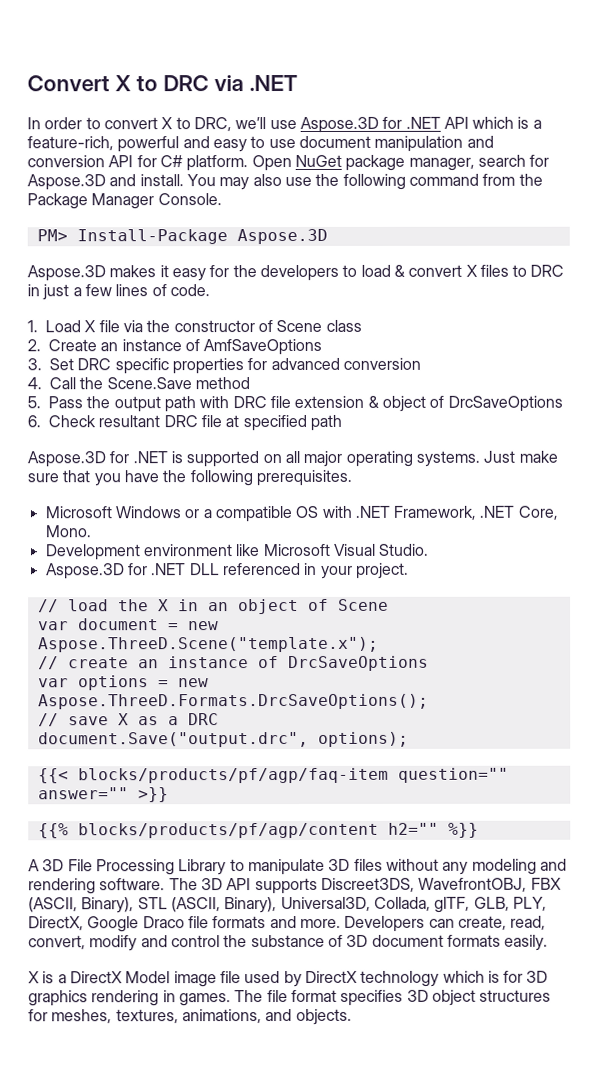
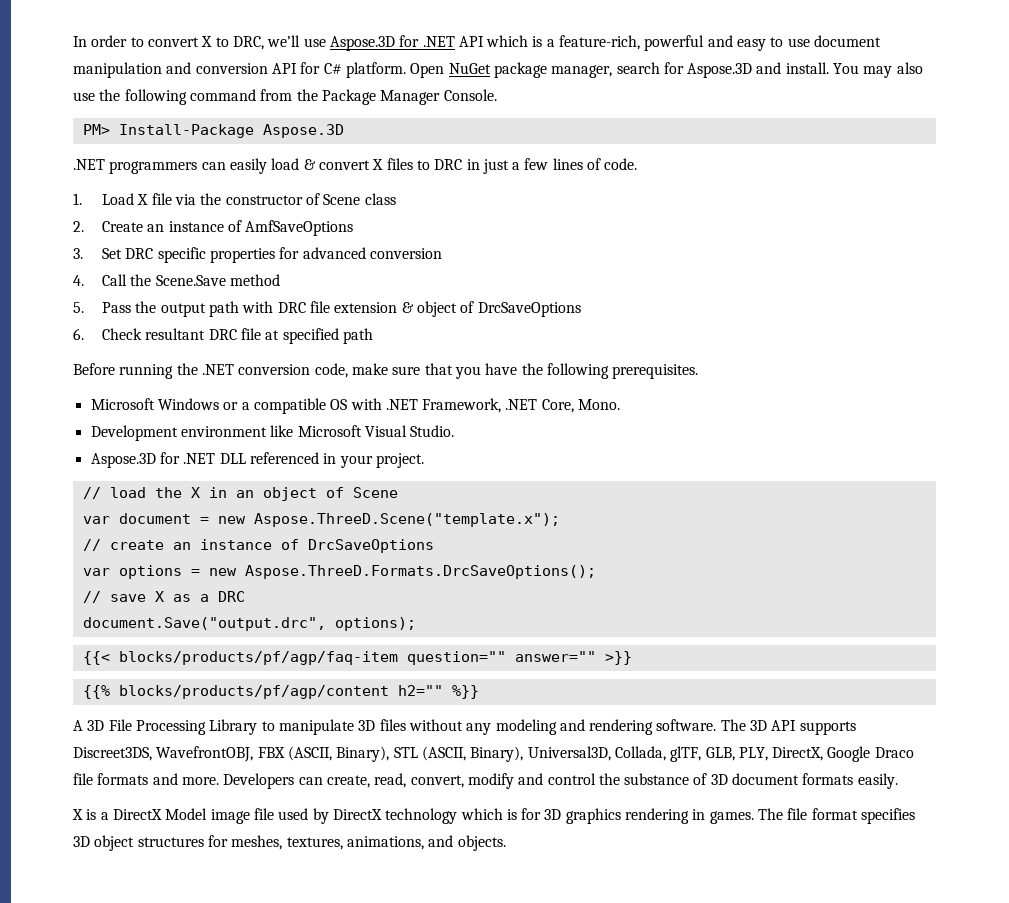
[27,75,298,92] Convert X to DRC via .NET // -> (73, 41) none
[27,264,358,282] Aspose.3D makes it easy for the developers to -> [73,158,267,174] .NET programmers can easily
[27,450,516,468] Aspose.3D for .NET is supported on all major operating systems. Just -> [73,363,348,379] Before running the .NET conversion code,

